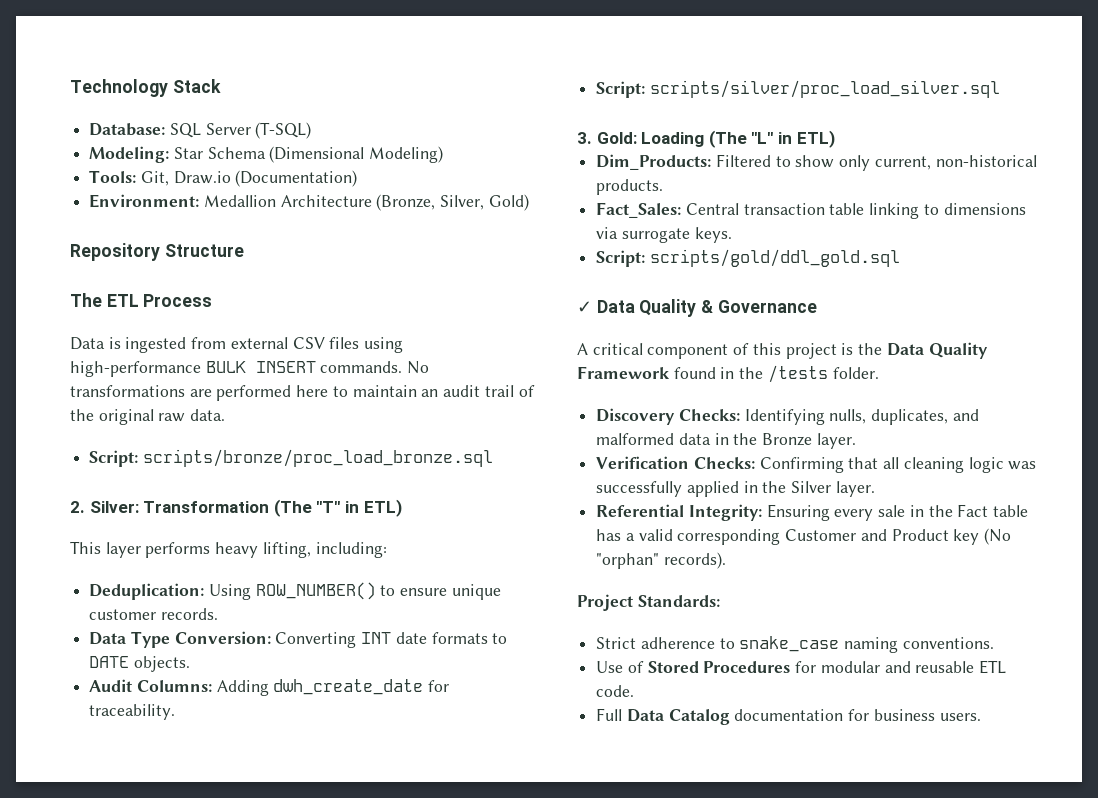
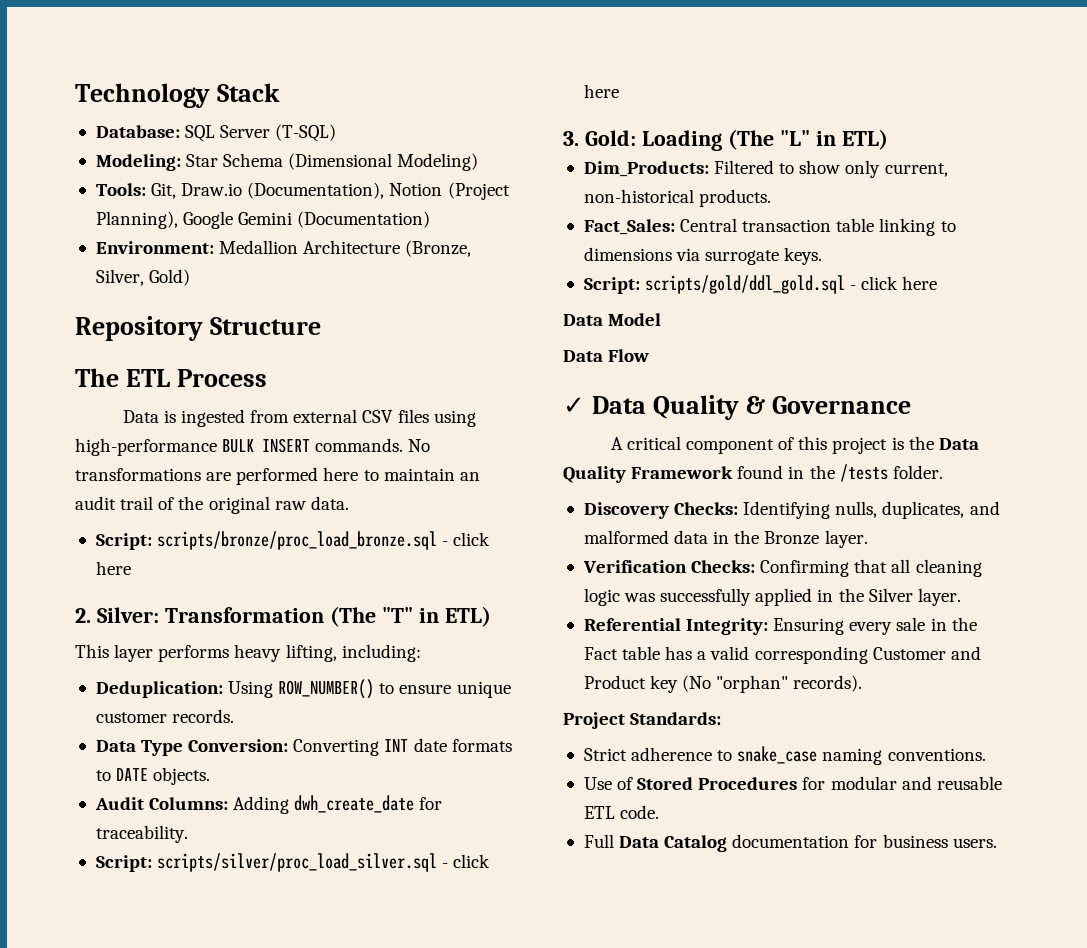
(231, 177) none -> [247,182,510,200] [95,211,293,229] (Documentation), Notion (Project Planning), Google Gemini
(493, 458) none -> [442,532,491,546] [95,561,131,575] - click here
(1000, 89) none -> [442,854,491,868] [583,84,619,98] - click here
(900, 258) none -> [850,276,938,290] [563,313,662,326] [563,349,650,362] - click here // Data Model // Data Flow

